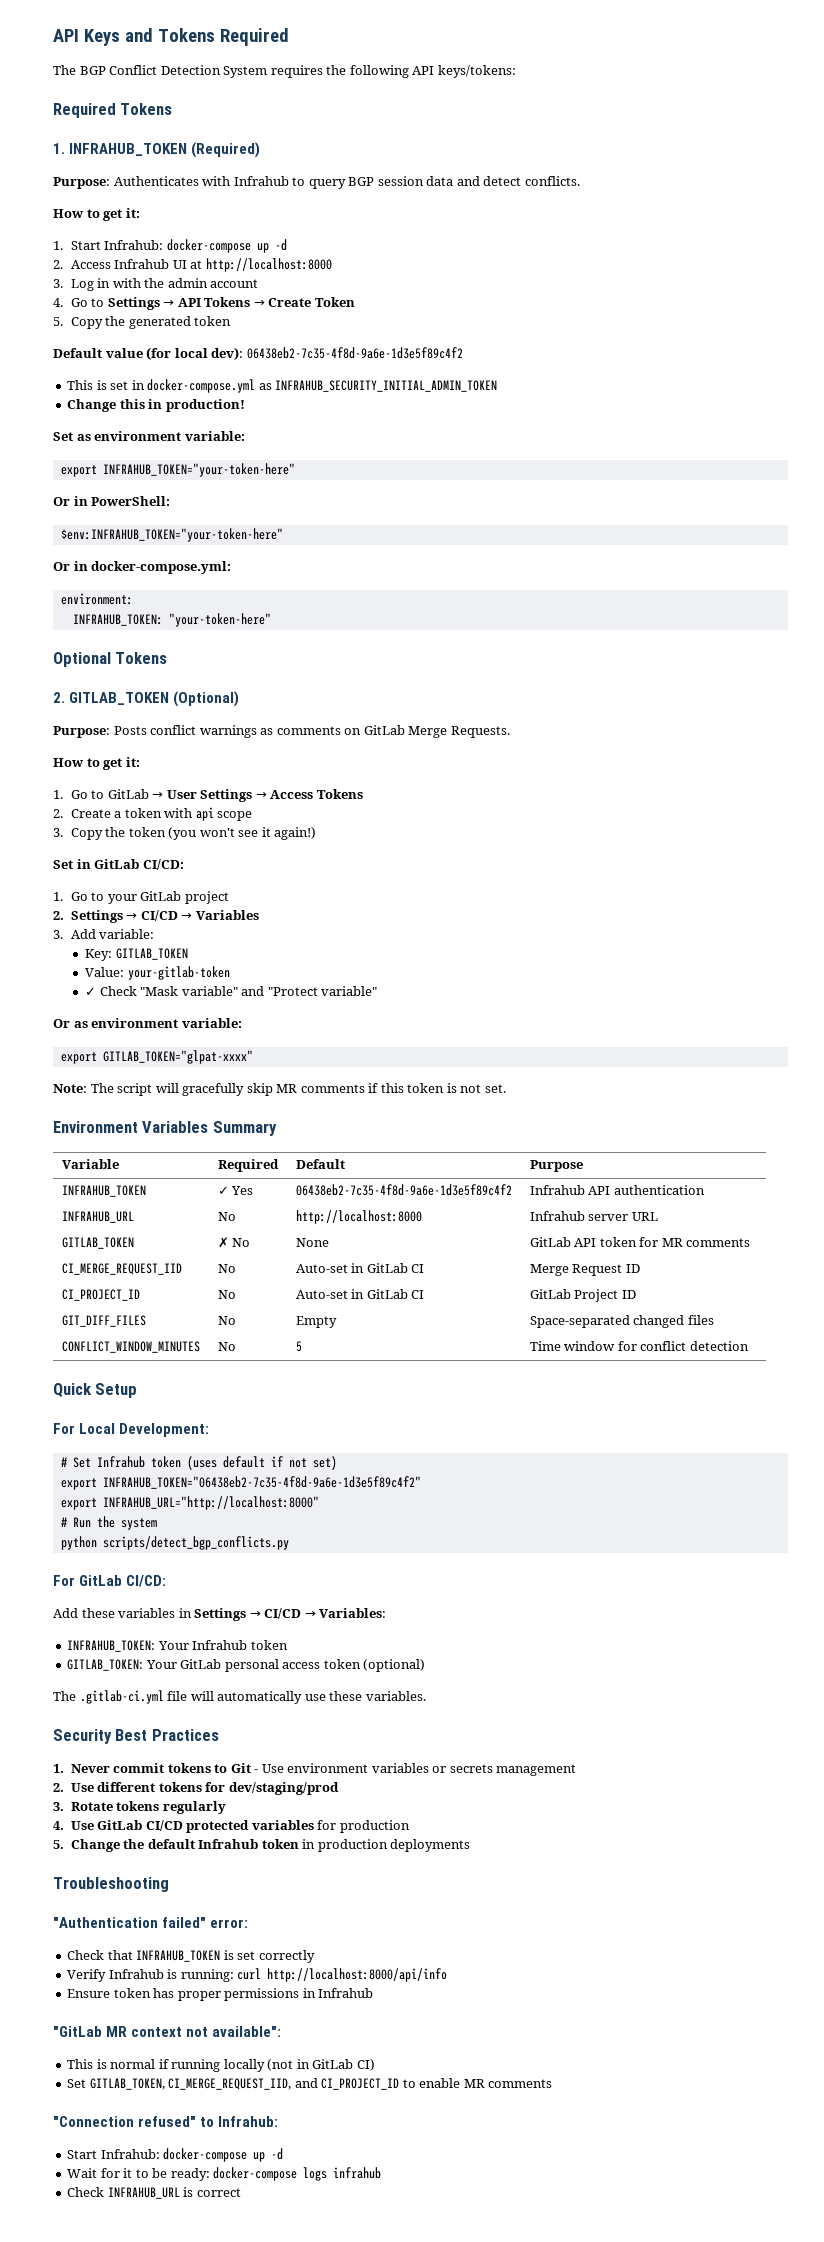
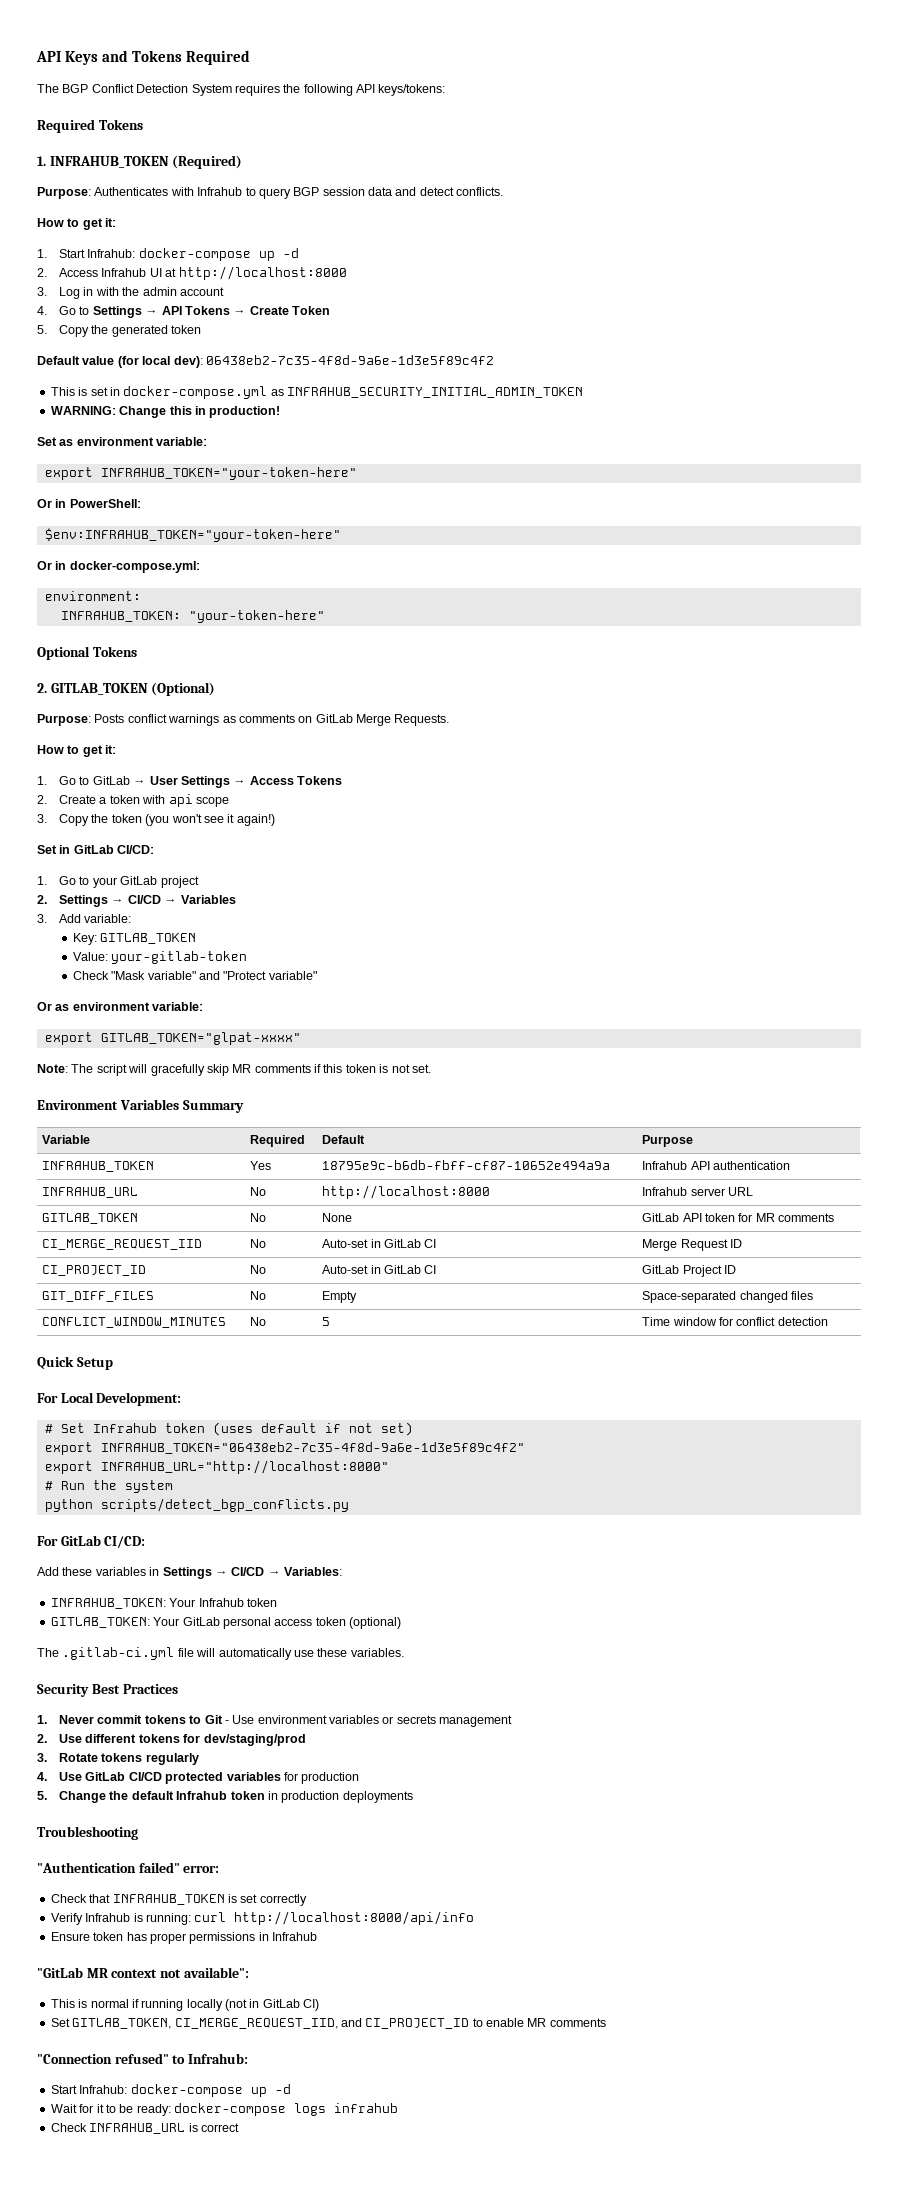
(498, 386) none -> [50,406,116,415] WARNING:
[85,987,97,996] ✓ -> (248, 957) none
[217,1186,229,1195] ✓ -> (155, 1166) none
[295,1184,512,1196] 06438eb2-7c35-4f8d-9a6e-1d3e5f89c4f2 -> [322,1160,611,1170] 18795e9c-b6db-fbff-cf87-10652e494a9a
[217,1237,229,1248] ✗ -> (139, 1218) none

